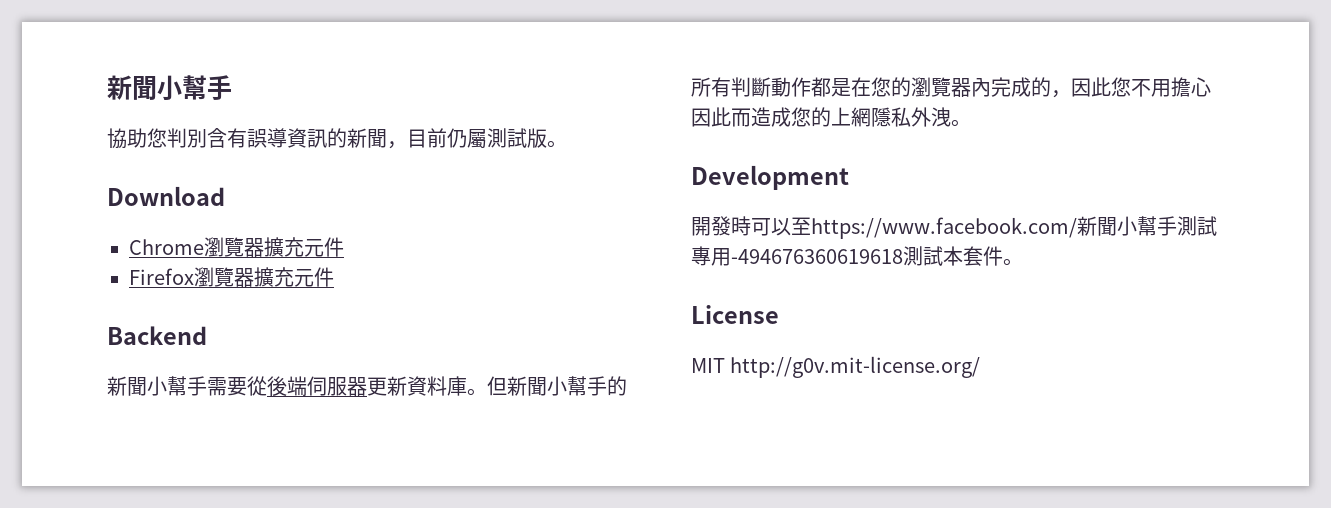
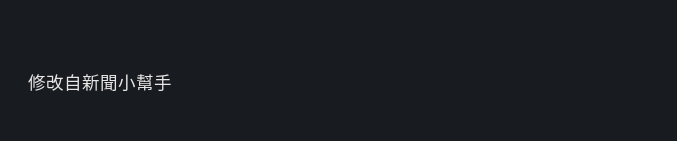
[107,75,232,101] [107,128,567,149] [107,186,225,206] [129,237,344,257] [129,267,334,287] [107,326,207,345] [107,376,627,396] [691,77,1211,98] [691,107,971,127] [691,165,849,190] [691,216,1217,239] [691,246,1023,266] [691,305,779,324] [691,356,981,378] 新聞小幫手 // 協助您判別含有誤導資訊的新聞，目前仍屬測試版。 // Download // Chrome瀏覽器擴充元件 // Firefox瀏覽器擴充元件 // Backend // 新聞小幫手需要從後端伺服器更新資料庫。但新聞小幫手的所有判斷動作都是在您的瀏覽器內完成的，因此您不用擔心因此而造成您的上網隱私外洩。 // Development // 開發時可以至https://www.facebook.com/新聞小幫手測試專用-494676360619618測試本套件。 // License // MIT http://g0v.mit-license.org/ -> [28,74,172,92] 修改自新聞小幫手

